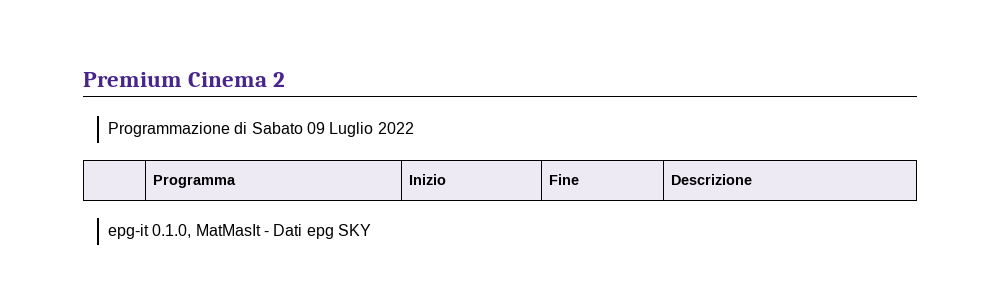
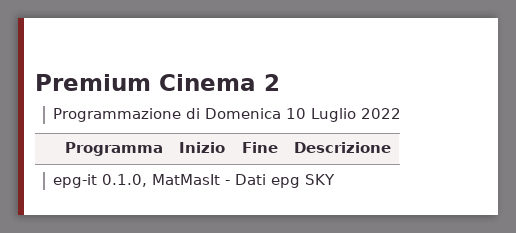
[251,122,325,134] Sabato 09 -> [205,108,307,119] Domenica 10

